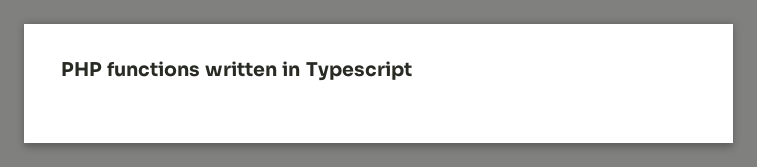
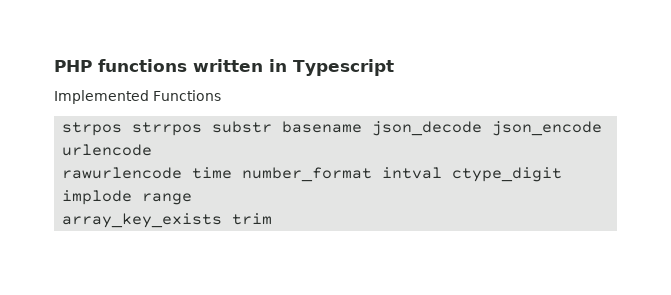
(412, 71) none -> [54,90,221,104] [62,121,603,136] [62,144,153,156] [62,167,563,182] [62,190,193,205] [62,213,273,228] // Implemented Functions // strpos strrpos substr basename json_decode json_encode urlencode // rawurlencode time number_format intval ctype_digit implode range // array_key_exists trim

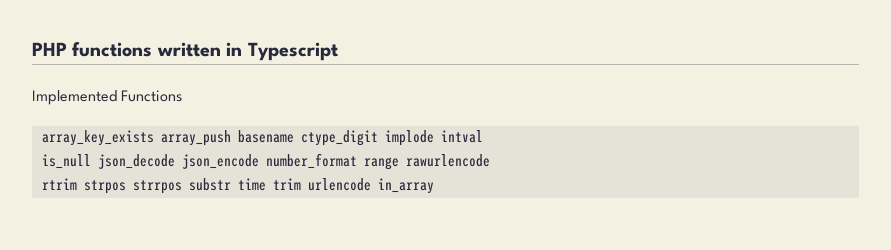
[62,121,603,136] [62,144,153,156] [62,167,563,182] [62,190,193,205] [62,213,273,228] strpos strrpos substr basename json_decode json_encode urlencode // rawurlencode time number_format intval ctype_digit implode range // array_key_exists trim -> [41,130,483,146] [41,153,490,170] [41,178,434,194] array_key_exists array_push basename ctype_digit implode intval // is_null json_decode json_encode number_format range rawurlencode // rtrim strpos strrpos substr time trim urlencode in_array

